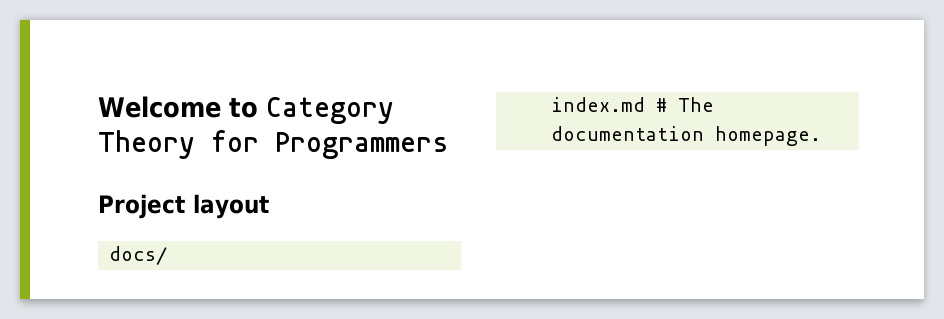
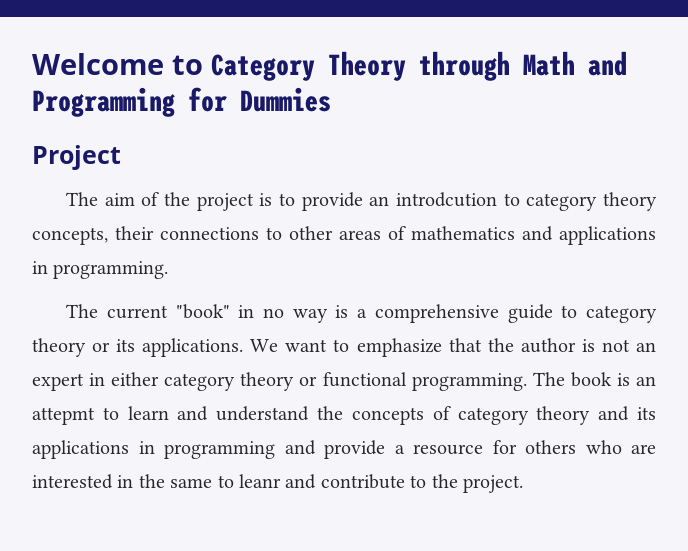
[211,130,449,159] [98,194,269,219] [109,246,168,265] [551,97,715,112] [551,126,822,146] for Programmers // Project layout // docs/ // index.md # The documentation homepage. -> [418,51,627,81] [32,87,331,117] [32,145,121,170] [66,192,658,211] [32,226,656,245] [32,261,169,279] [66,304,657,323] [32,338,657,357] [32,372,657,391] [32,406,656,425] [32,440,656,459] [32,474,523,493] through Math and Programming for Dummies // Project // The aim of the project is to provide an introdcution to category theory concepts, their connections to other areas of mathematics and applications in programming. // The current "book" in no way is a comprehensive guide to category theory or its applications. We want to emphasize that the author is not an expert in either category theory or functional programming. The book is an attepmt to learn and understand the concepts of category theory and its applications in programming and provide a resource for others who are interested in the same to leanr and contribute to the project.

